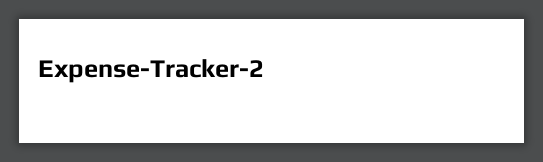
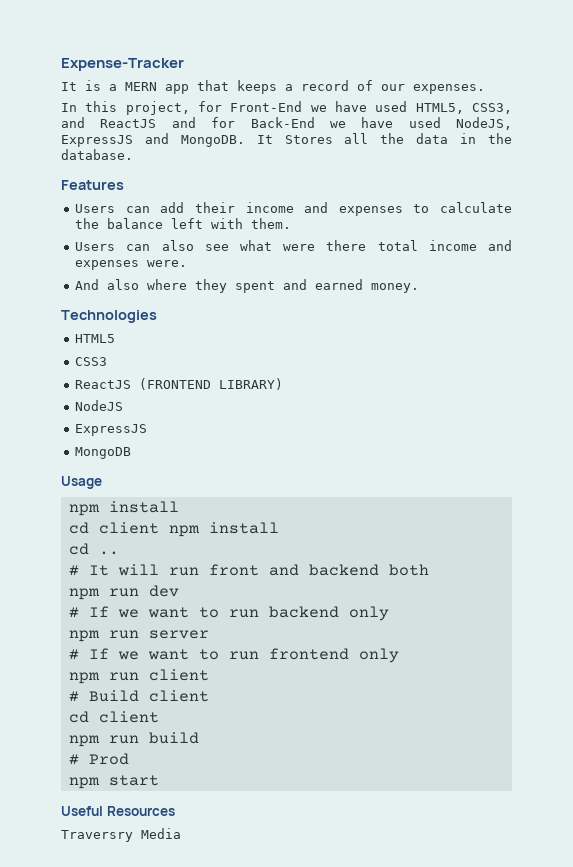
[38,59,264,83] Expense-Tracker-2 -> [61,58,184,71] [61,80,485,94] [61,101,512,115] [61,117,512,130] [61,133,513,147] [61,149,133,160] [61,180,124,190] [75,202,512,216] [75,218,292,229] [75,240,512,251] [75,260,188,270] [75,279,420,293] [61,310,157,323] [75,334,116,343] [75,357,108,366] [75,378,284,390] [75,400,124,411] [75,424,148,436] [75,447,132,459] [61,476,102,489] [68,501,179,516] [68,522,279,537] [68,543,119,555] [68,564,429,576] [68,585,179,600] [68,606,389,621] [68,630,209,642] [68,648,399,663] [68,669,209,684] [68,690,209,702] [68,711,159,723] [68,732,199,747] [68,753,129,765] [68,775,159,789] [61,806,175,816] [61,828,181,842] Expense-Tracker // It is a MERN app that keeps a record of our expenses. // In this project, for Front-End we have used HTML5, CSS3, and ReactJS and for Back-End we have used NodeJS, ExpressJS and MongoDB. It Stores all the data in the database. // Features // Users can add their income and expenses to calculate the balance left with them. // Users can also see what were there total income and expenses were. // And also where they spent and earned money. // Technologies // HTML5 // CSS3 // ReactJS (FRONTEND LIBRARY) // NodeJS // ExpressJS // MongoDB // Usage // npm install // cd client npm install // cd .. // # It will run front and backend both // npm run dev // # If we want to run backend only // npm run server // # If we want to run frontend only // npm run client // # Build client // cd client // npm run build // # Prod // npm start // Useful Resources // Traversry Media

